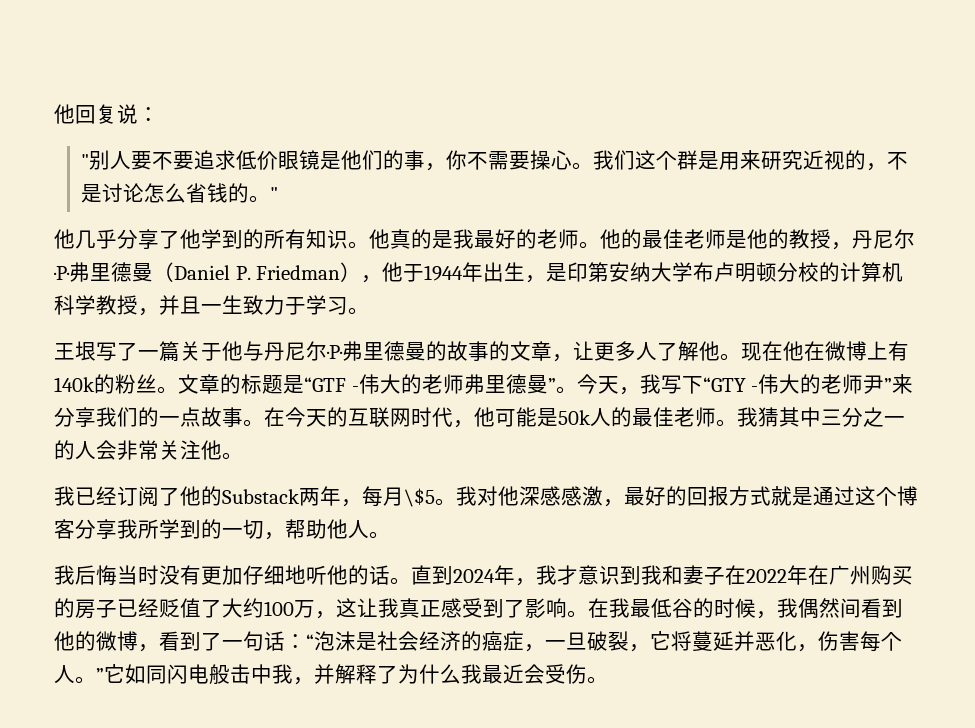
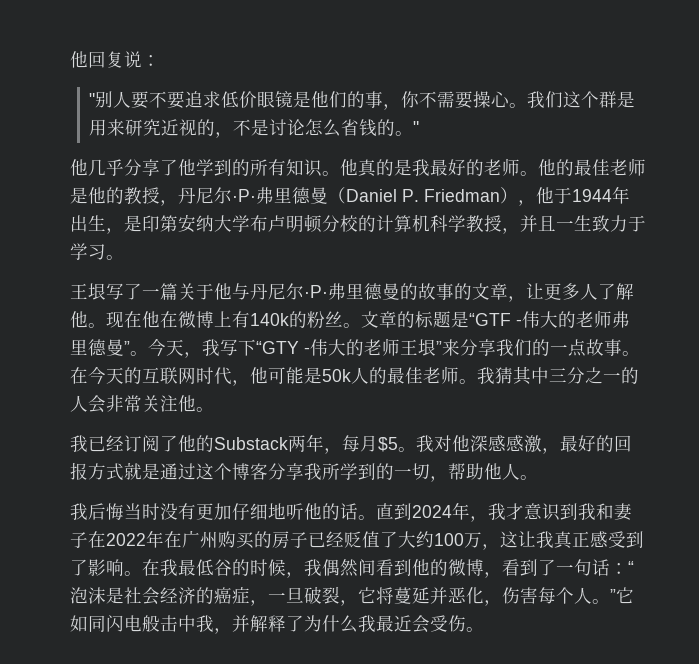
[863,375,885,394] 尹 -> [400,339,436,356] 王垠
[404,488,435,507] \$5 -> [378,437,398,452] $5

